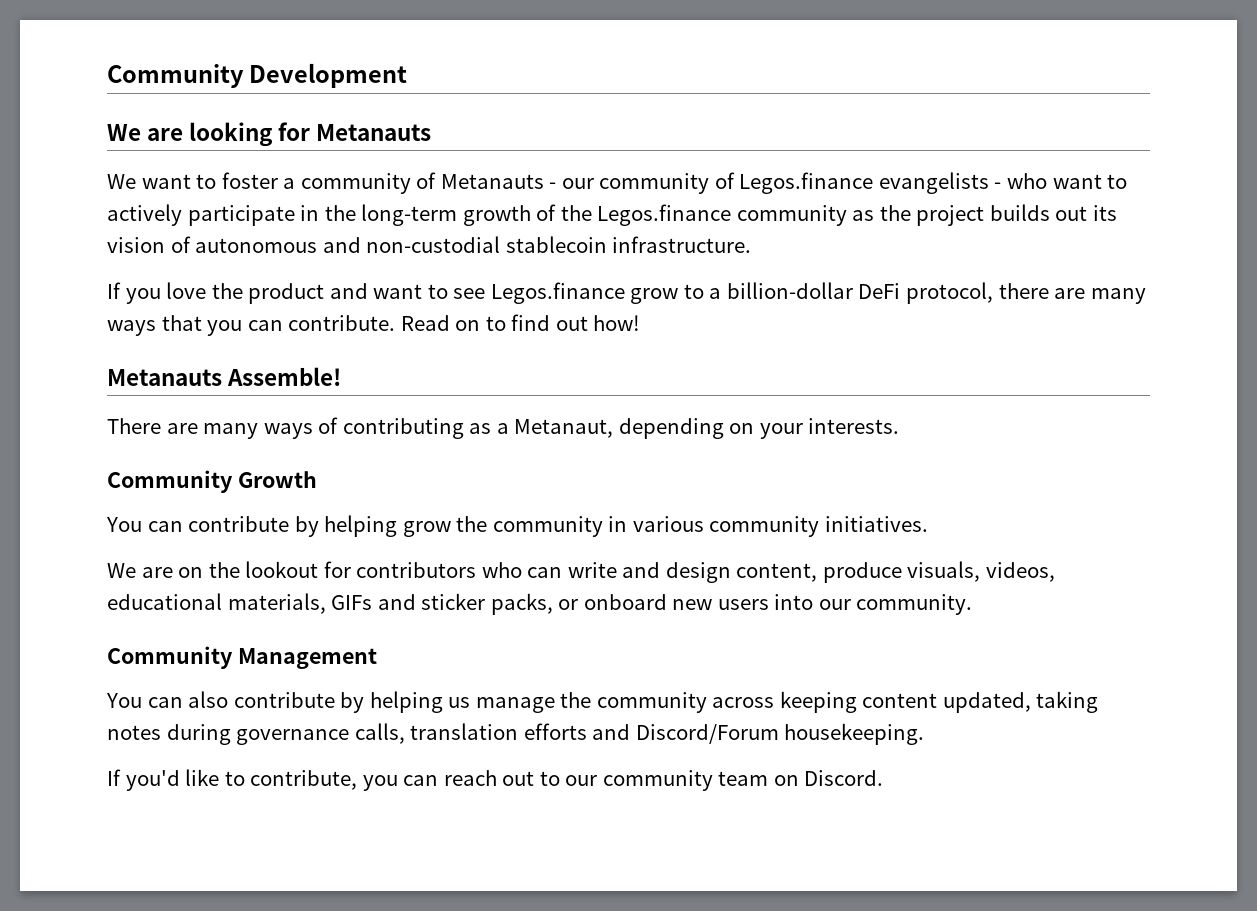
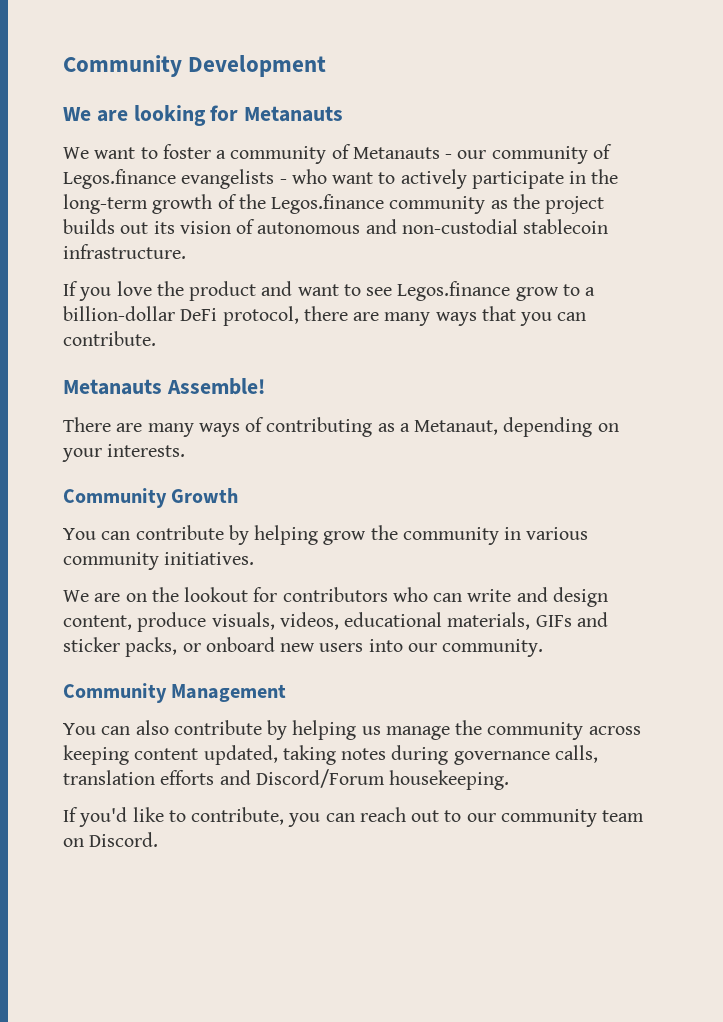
[400,314,641,331] Read on to find out how! -> (156, 338) none

